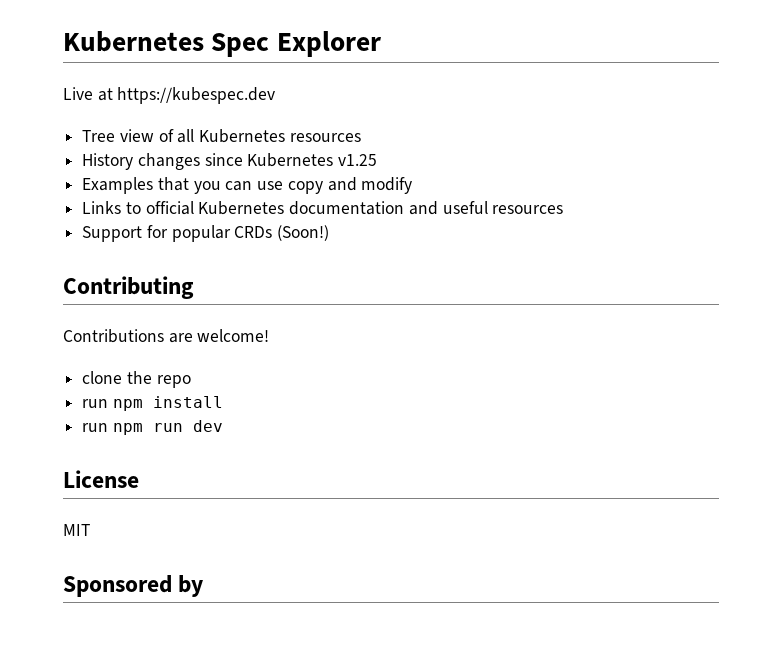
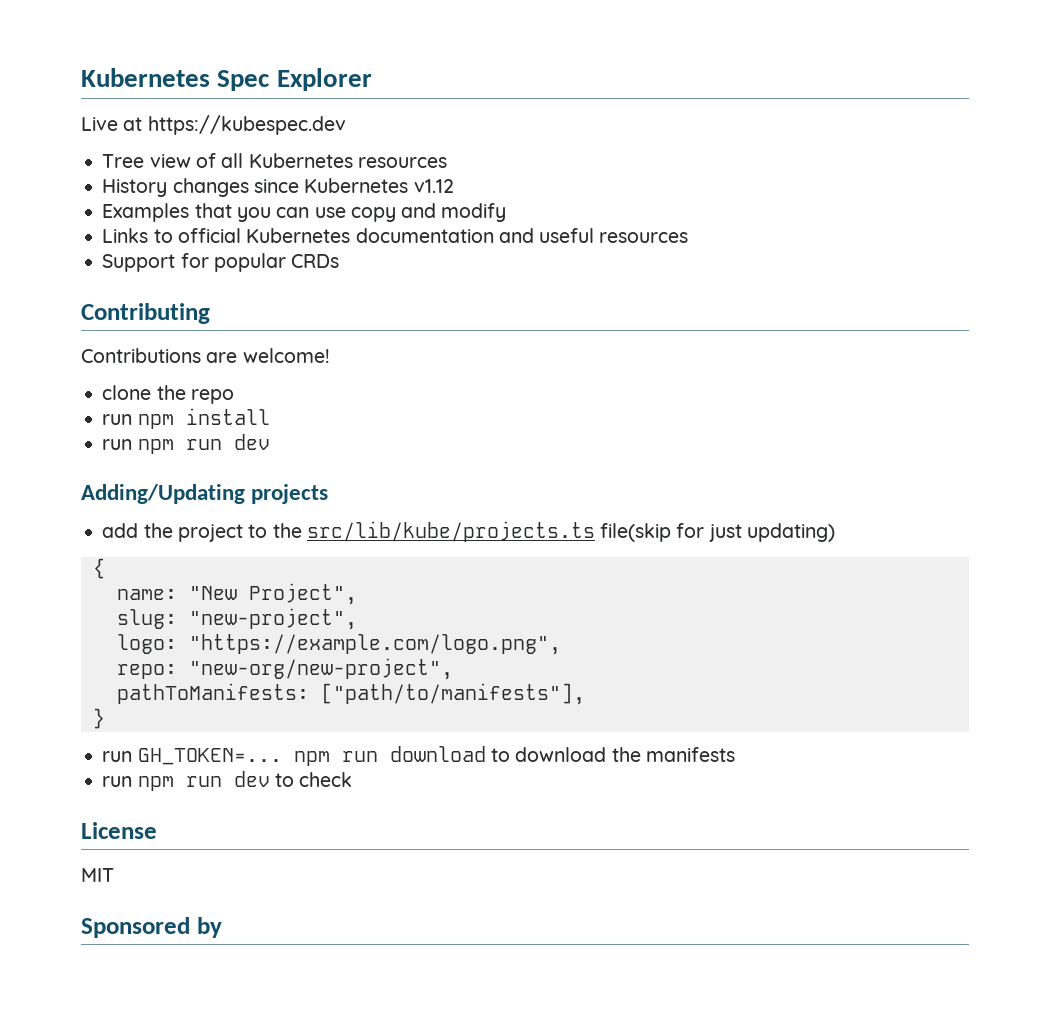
[338,154,378,166] v1.25 -> [413,179,454,193] v1.12
[277,225,330,241] (Soon!) -> (340, 261) none
(223, 426) none -> [81,484,329,504] [102,521,835,542] [92,558,105,579] [116,583,357,605] [116,608,357,630] [116,634,561,655] [116,658,453,680] [116,683,585,705] [92,708,105,729] [102,746,735,766] [102,771,353,791] // Adding/Updating projects // add the project to the src/lib/kube/projects.ts file(skip for just updating) // { // name: "New Project", // slug: "new-project", // logo: "https://example.com/logo.png", // repo: "new-org/new-project", // pathToManifests: ["path/to/manifests"], // } // run GH_TOKEN=... npm run download to download the manifests // run npm run dev to check

